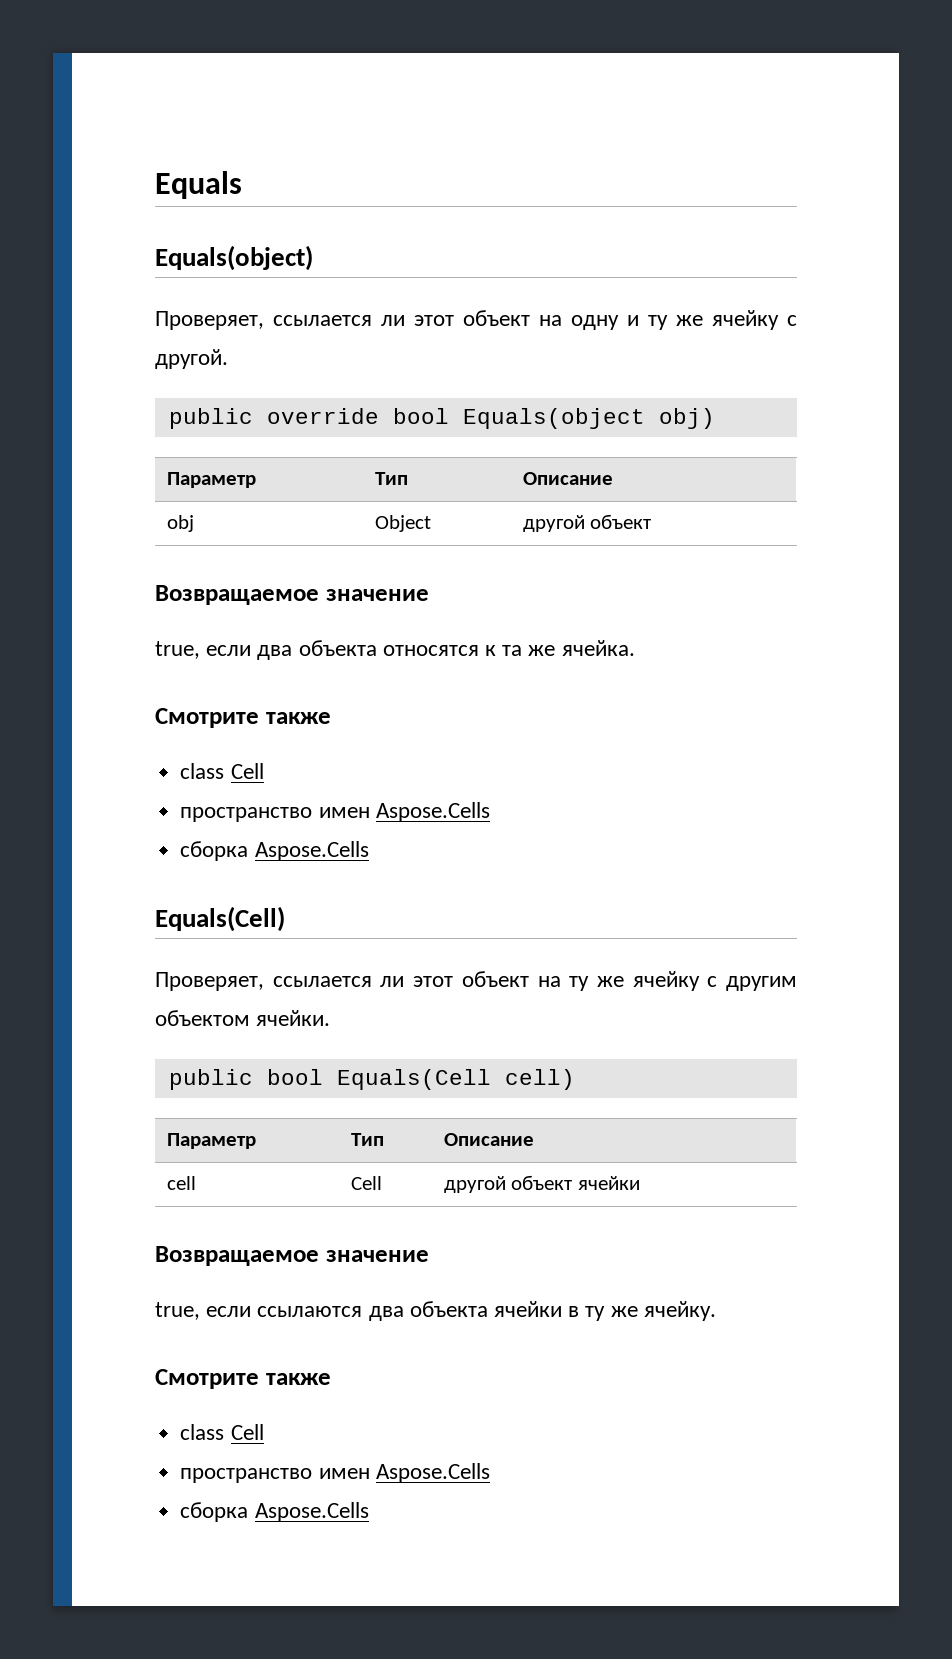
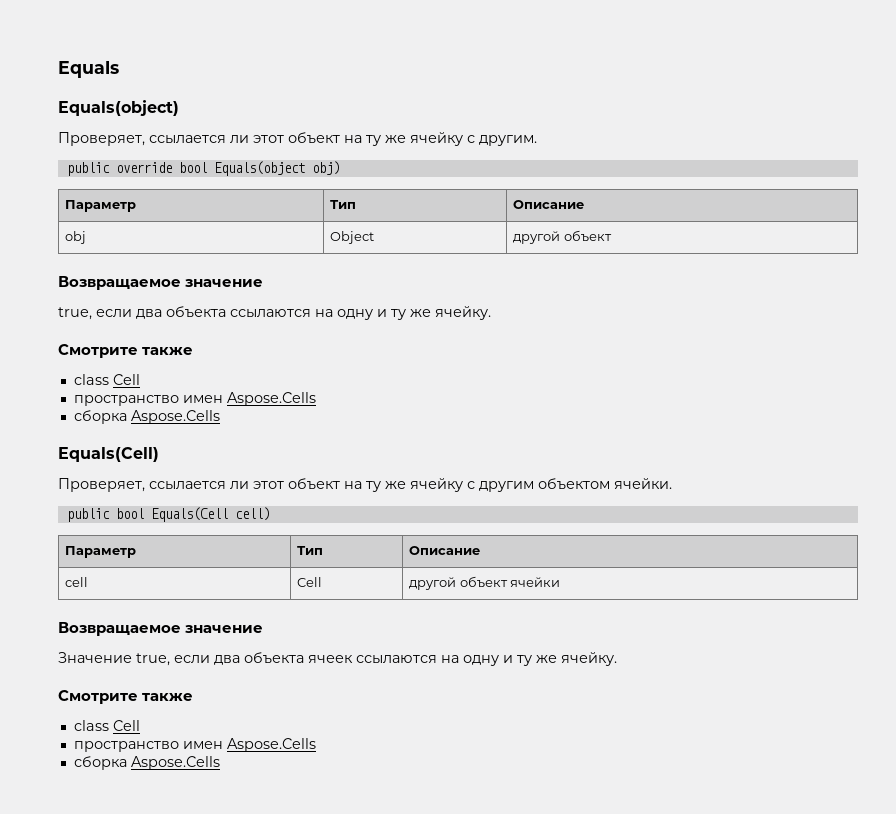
[571,310,797,330] [155,349,228,369] одну и ту же ячейку с другой. -> [366,132,537,146] ту же ячейку с другим.
[382,640,635,656] относятся к та же ячейка. -> [230,306,491,320] ссылаются на одну и ту же ячейку.
[155,1301,580,1321] true, если ссылаются два объекта ячейки в -> [58,652,513,666] Значение true, если два объекта ячеек ссылаются на одну и

